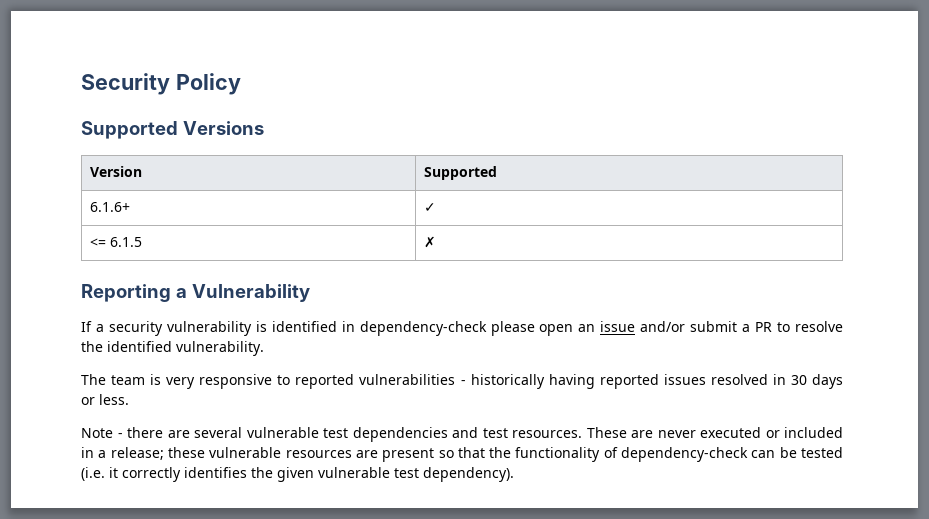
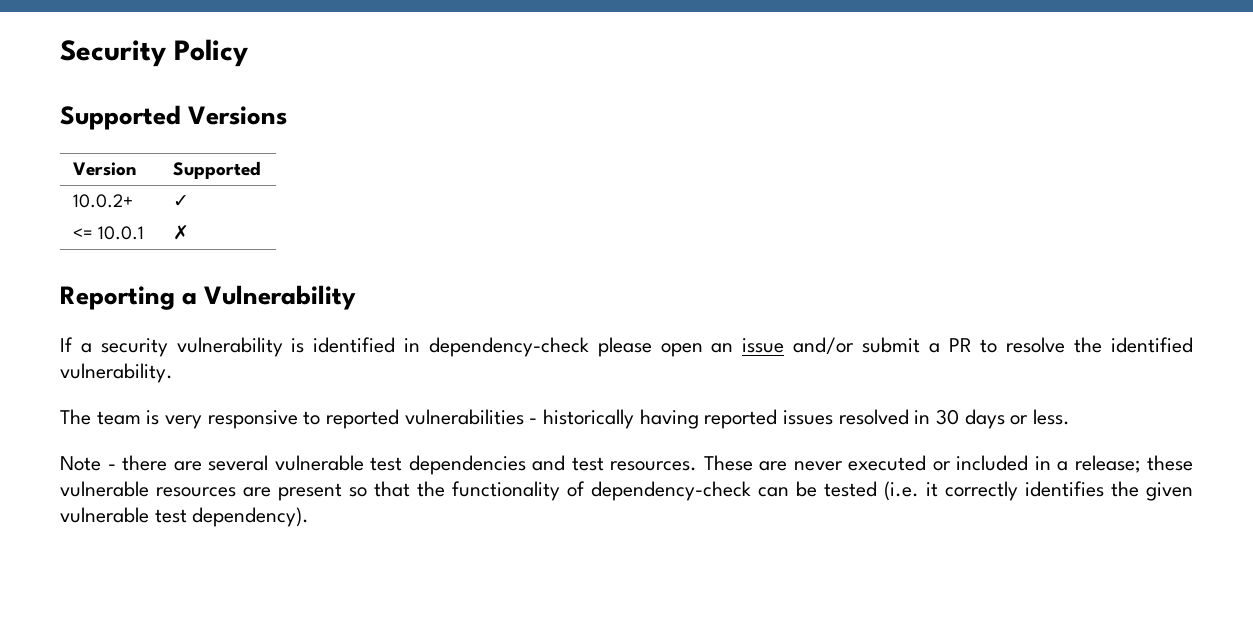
[90,202,131,212] 6.1.6+ -> [73,194,134,208] 10.0.2+
[110,237,143,247] 6.1.5 -> [98,226,145,240] 10.0.1

